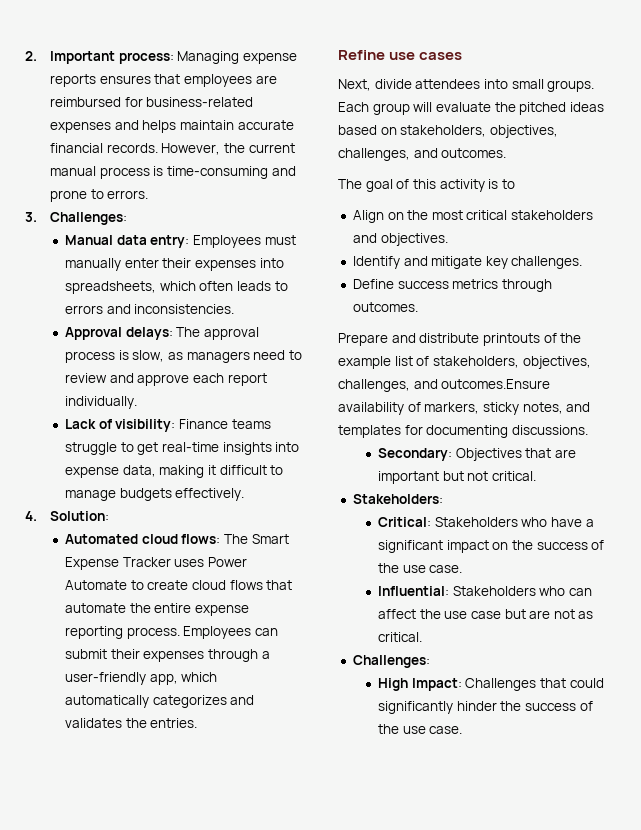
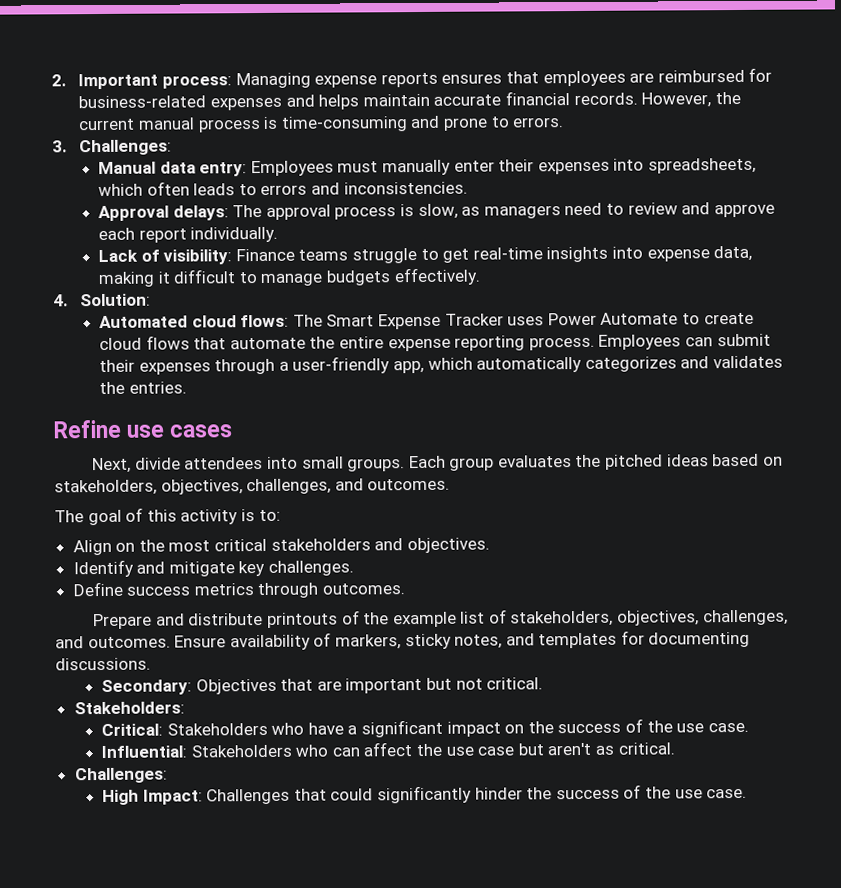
[413,102,491,112] will evaluate -> [497,455,572,468] evaluates
[501,179,515,189] to -> [258,509,281,522] to:
[441,379,551,389] outcomes.Ensure -> [87,635,227,649] outcomes. Ensure
[529,609,575,619] are not -> [547,742,592,756] aren't

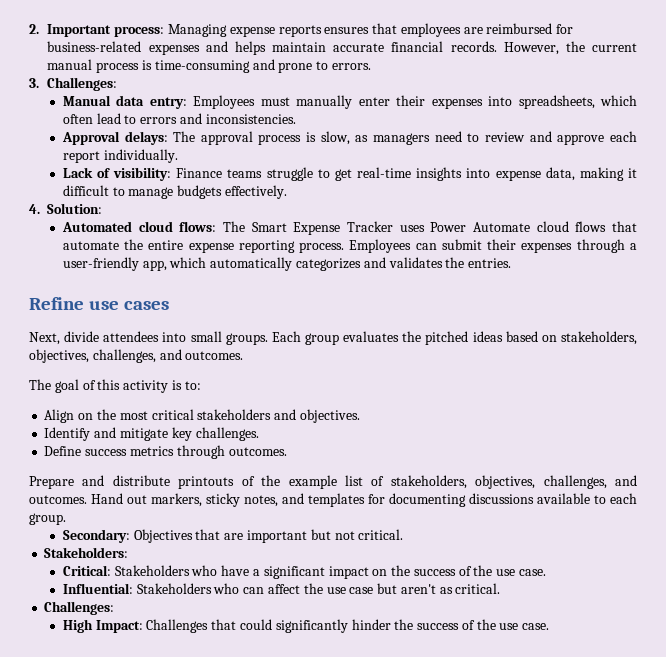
[193,183,236,196] leads -> [96,113,121,124] lead
[681,312,754,325] to create -> (530, 227) none
[174,632,332,651] Ensure availability of -> [91,493,147,504] Hand out
[55,657,151,671] discussions. -> [469,493,637,504] [29,513,66,525] discussions available to each group.

